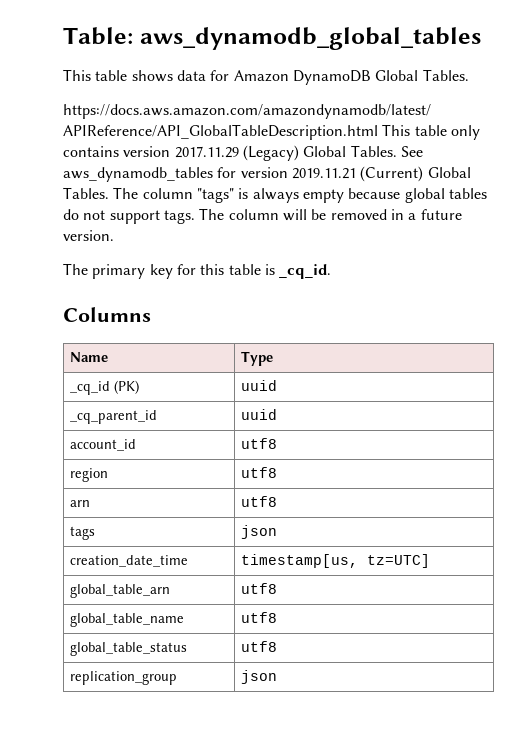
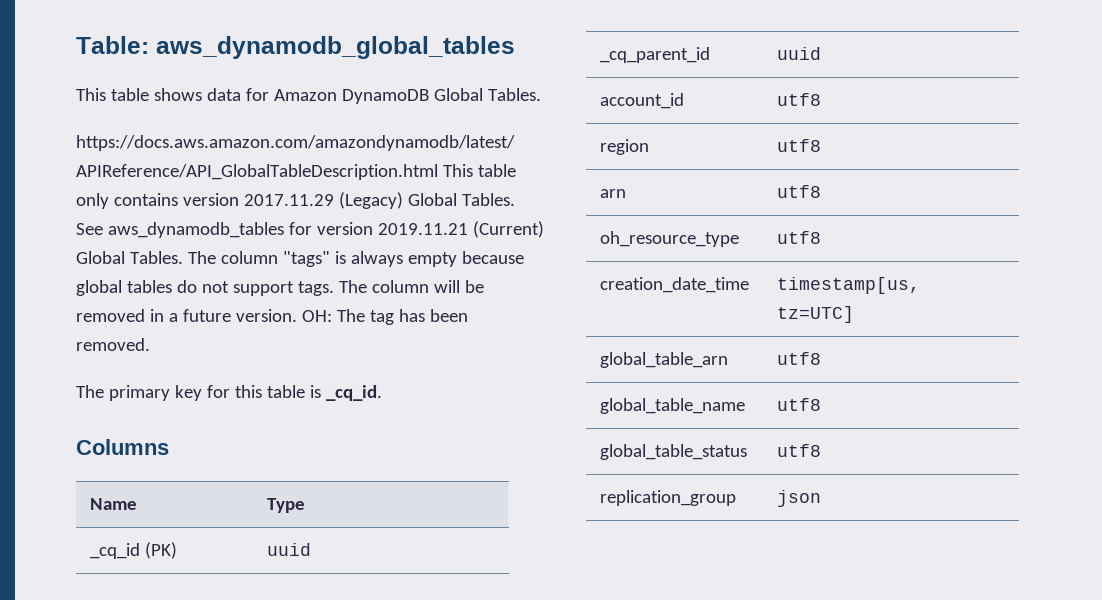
(114, 235) none -> [301,309,468,325] [76,338,150,351] OH: The tag has been removed.
[70,526,96,540] [241,525,278,539] tags | json -> [599,231,739,247] [776,231,821,244] oh_resource_type | utf8

